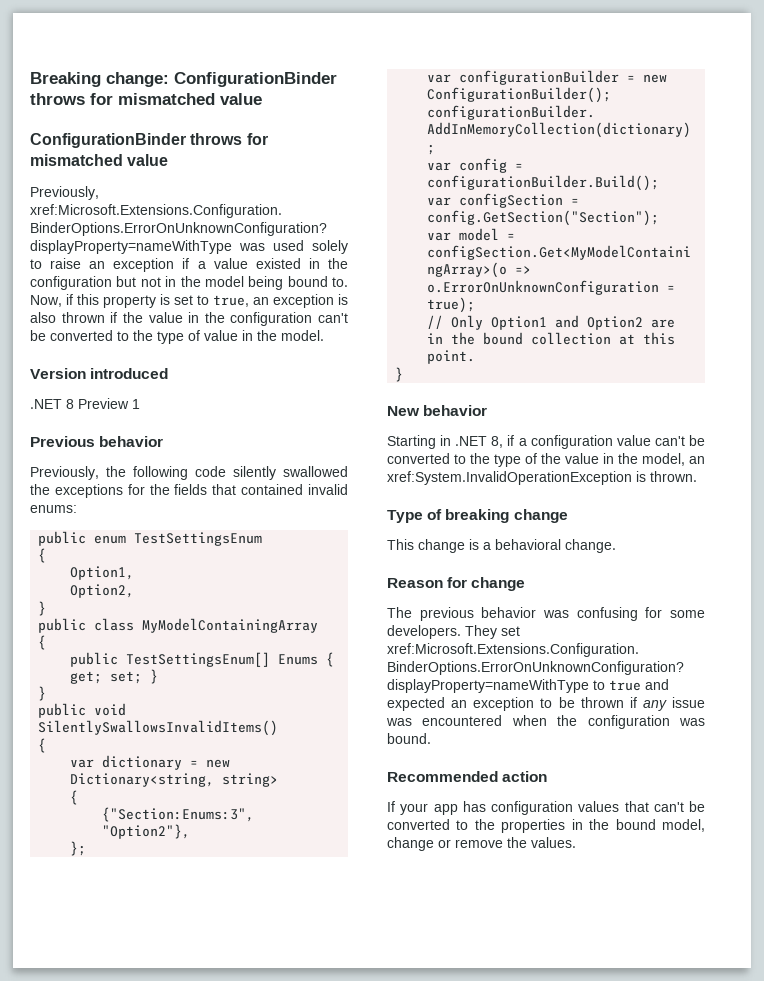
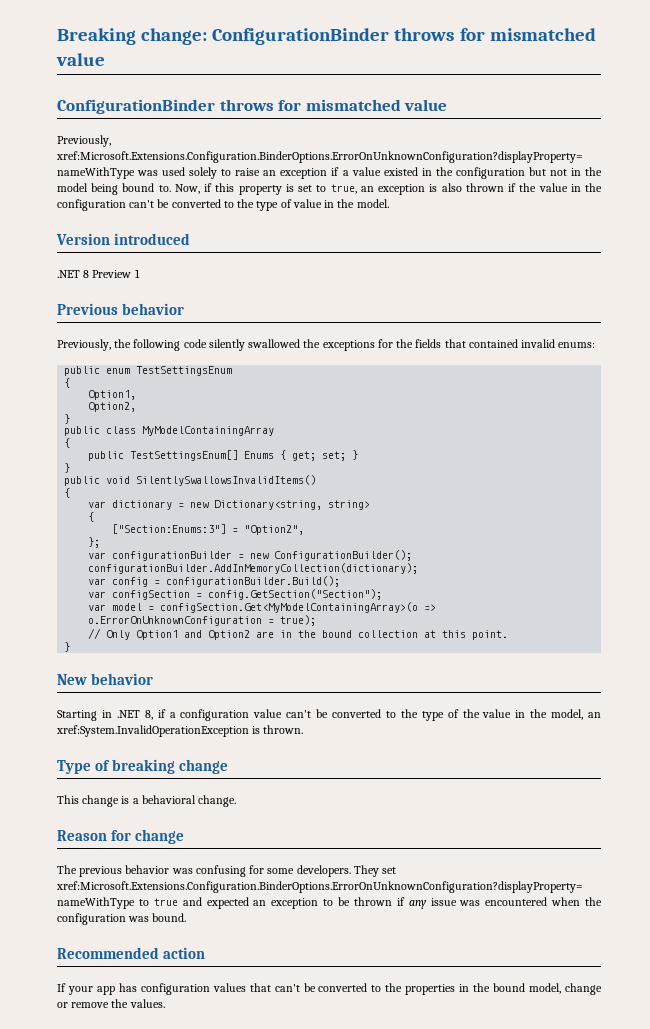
[102,807,255,822] [102,824,191,839] {"Section:Enums:3", "Option2"}, -> [112,524,305,535] ["Section:Enums:3"] = "Option2",

